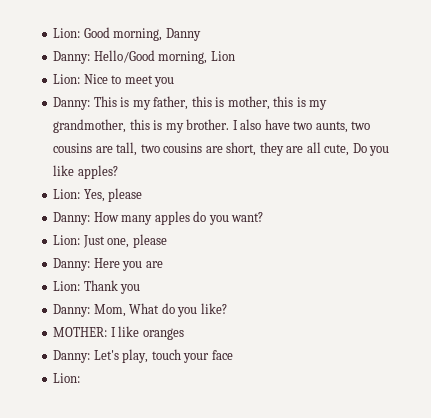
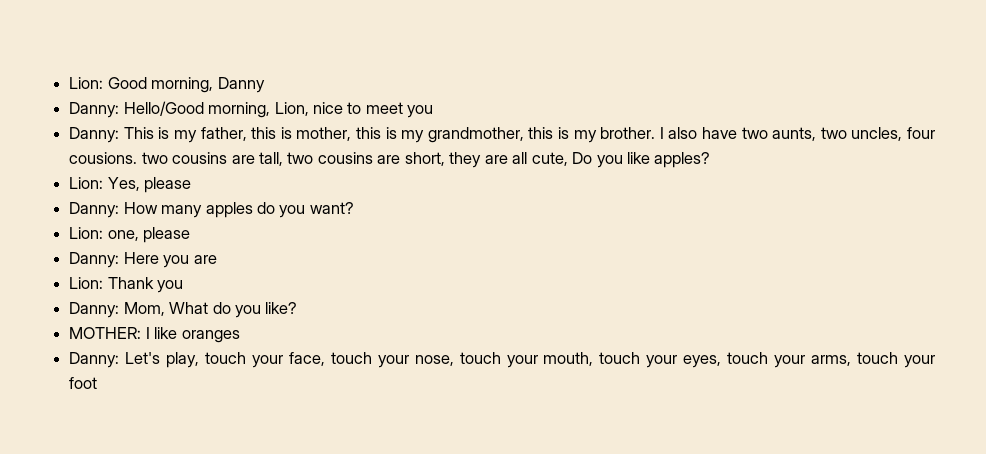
[210,51,235,61] [53,74,108,84] Lion // Lion: Nice -> [274,102,343,116] Lion, nice
(371, 125) none -> [851,127,935,141] [69,152,168,164] uncles, four cousions. two
[82,235,105,248] Just -> (104, 233) none
[211,350,233,360] [53,373,81,383] face // Lion: -> [288,352,935,368] [69,377,98,389] face, touch your nose, touch your mouth, touch your eyes, touch your arms, touch your foot

